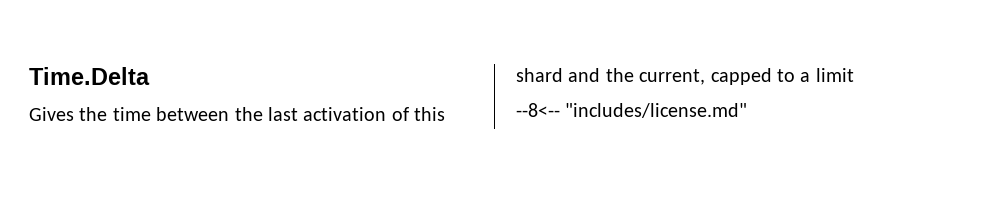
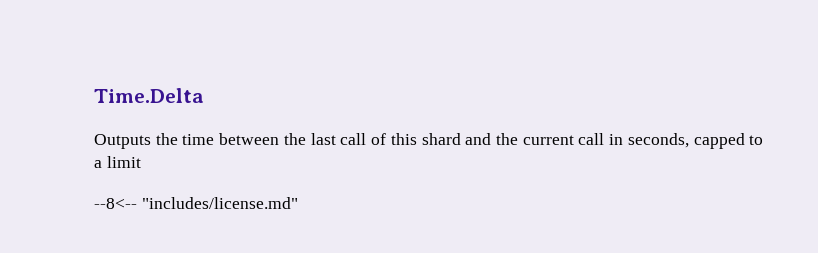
[29,107,74,121] Gives -> [94,134,151,149] Outputs
[303,107,387,121] activation -> [340,133,367,145] call
[639,69,706,85] current, -> [522,133,689,148] current call in seconds,

